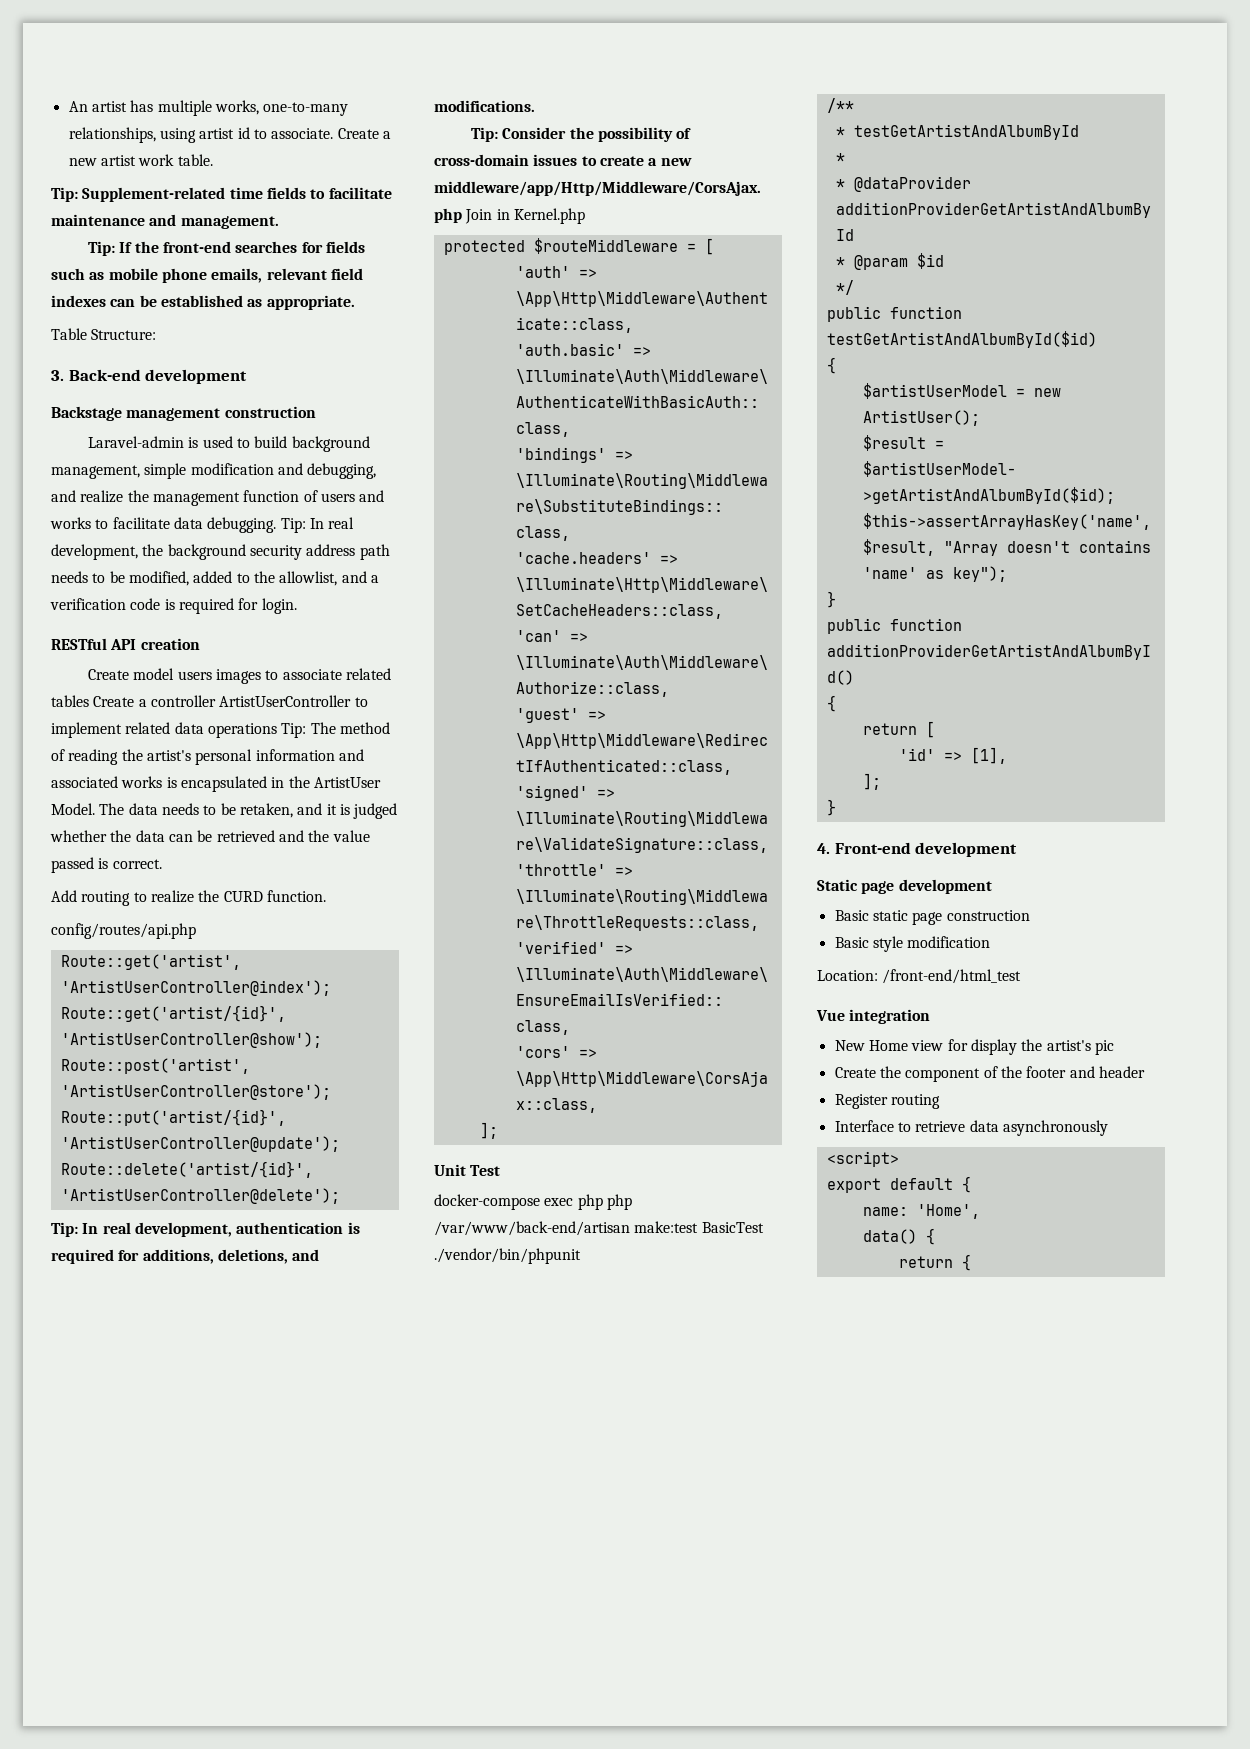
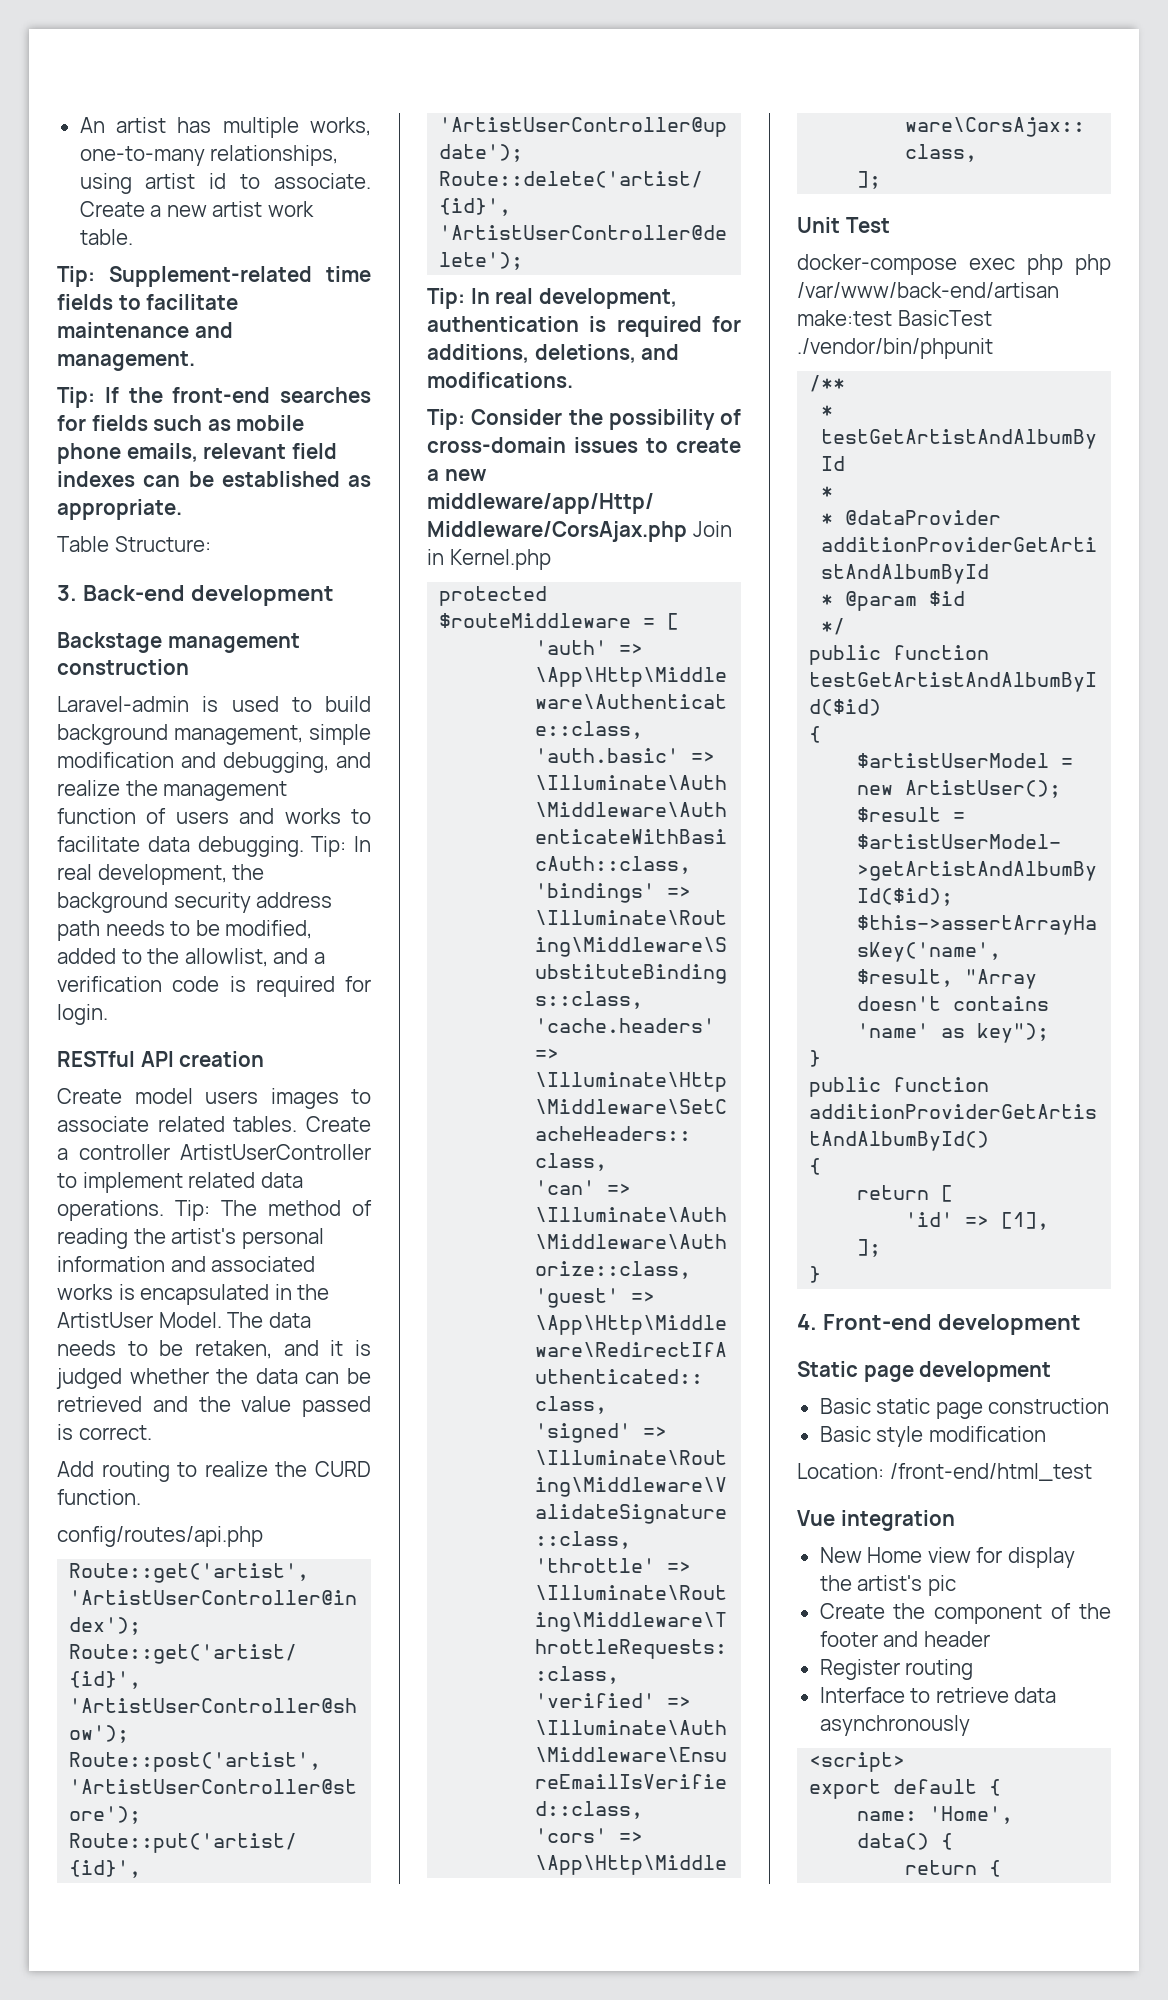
[51,695,89,707] tables -> [233,1116,298,1132] tables.
[207,723,277,738] operations -> [57,1200,164,1221] operations.

